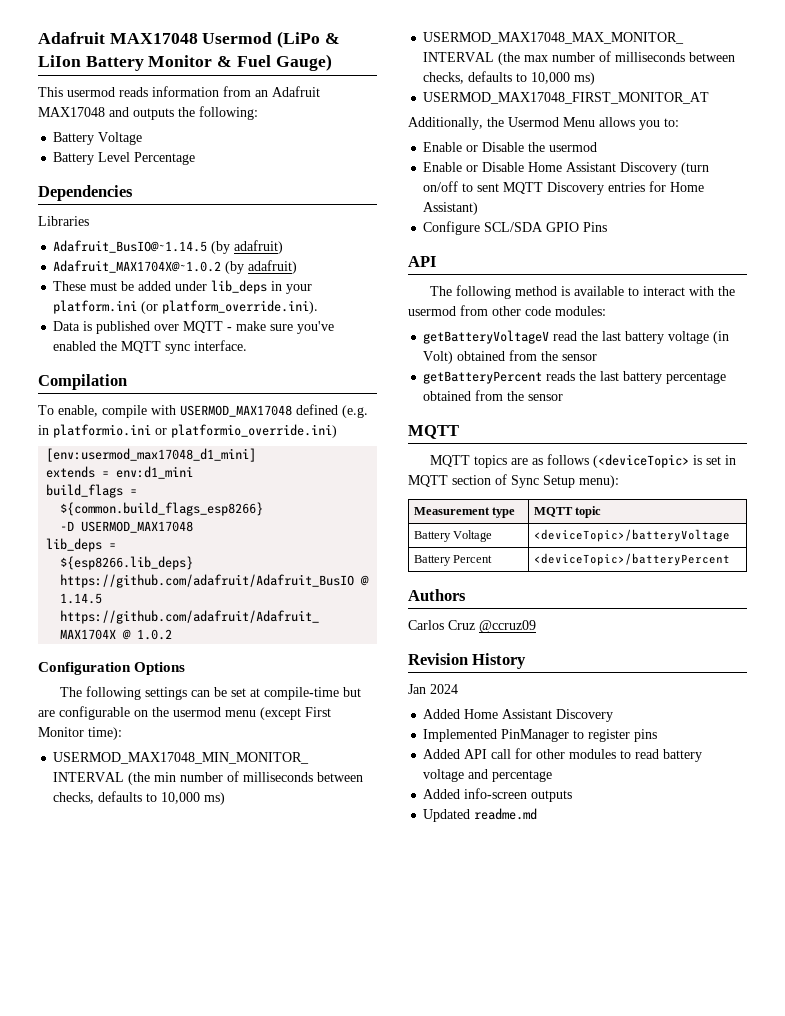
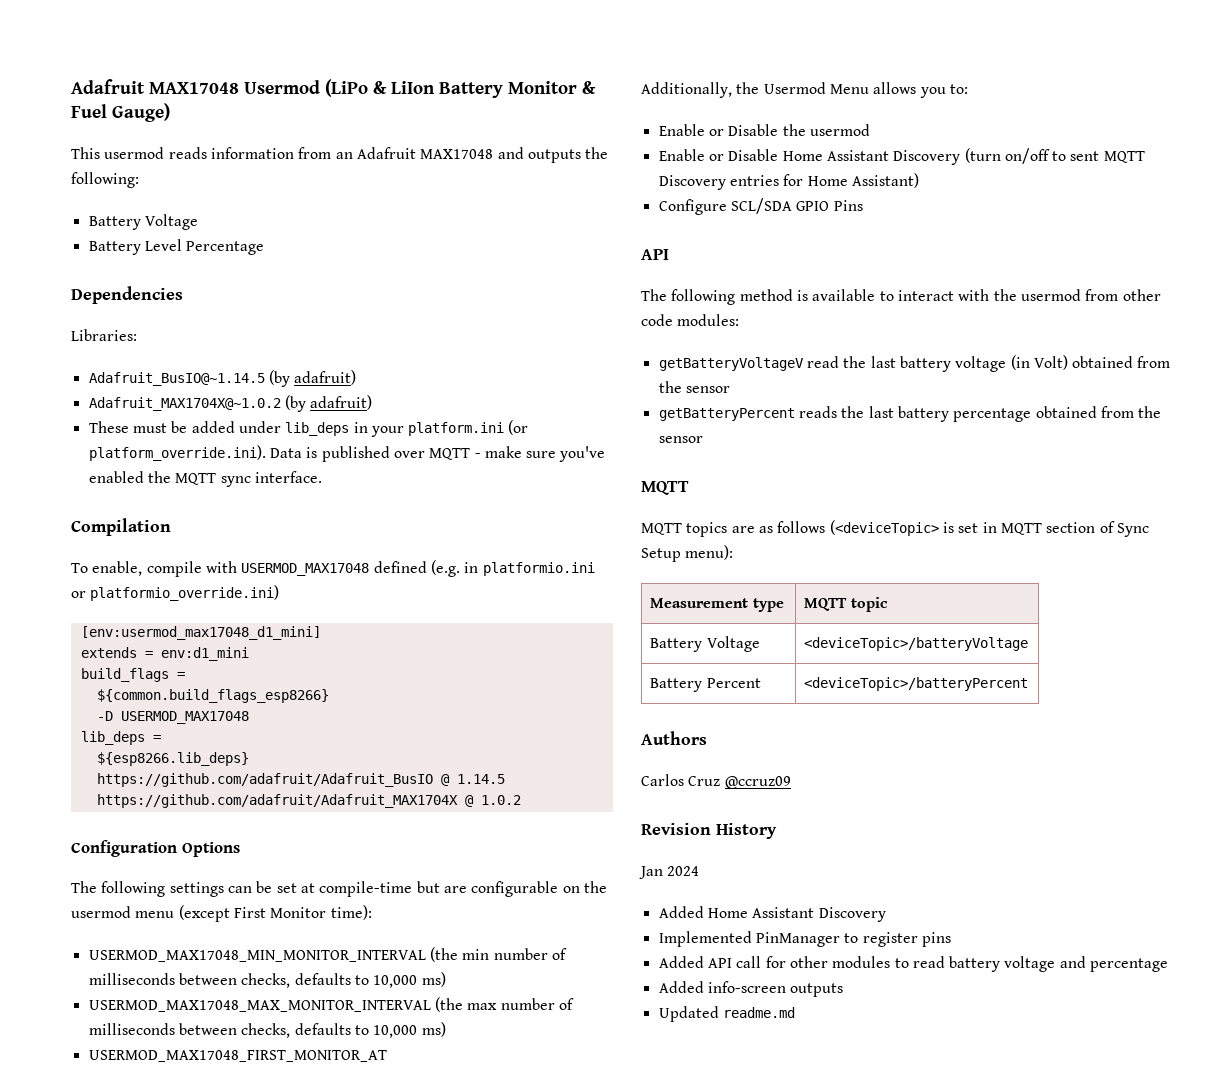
[38,216,89,226] Libraries -> [71,329,137,341] Libraries:
(319, 307) // -> (266, 453) none

